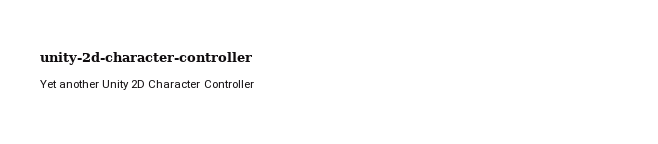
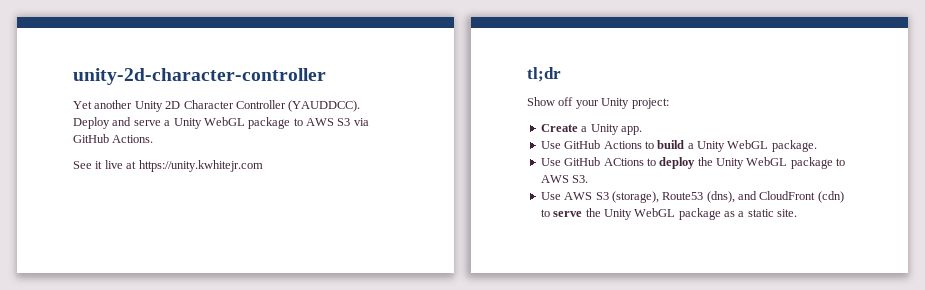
(254, 84) none -> [288,100,361,112] [73,117,369,129] [73,134,154,143] [73,160,263,172] [527,67,561,82] [527,97,669,109] [540,124,642,135] [540,140,817,152] [540,157,846,169] [540,175,589,183] [540,191,844,203] [540,208,798,220] (YAUDDCC). Deploy and serve a Unity WebGL package to AWS S3 via GitHub Actions. // See it live at https://unity.kwhitejr.com // tl;dr // Show off your Unity project: // Create a Unity app. // Use GitHub Actions to build a Unity WebGL package. // Use GitHub ACtions to deploy the Unity WebGL package to AWS S3. // Use AWS S3 (storage), Route53 (dns), and CloudFront (cdn) to serve the Unity WebGL package as a static site.

